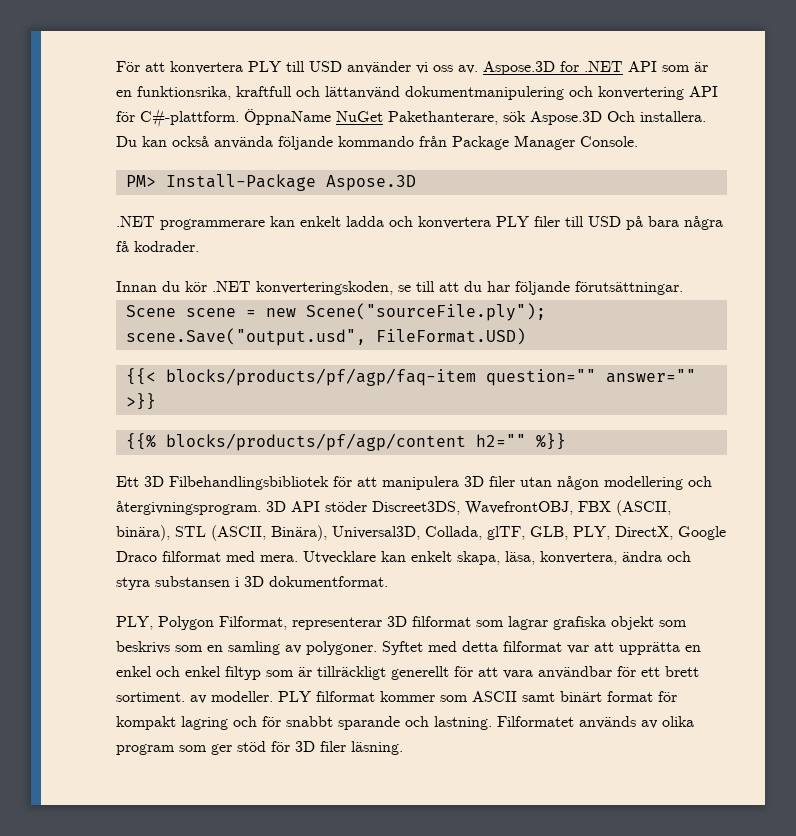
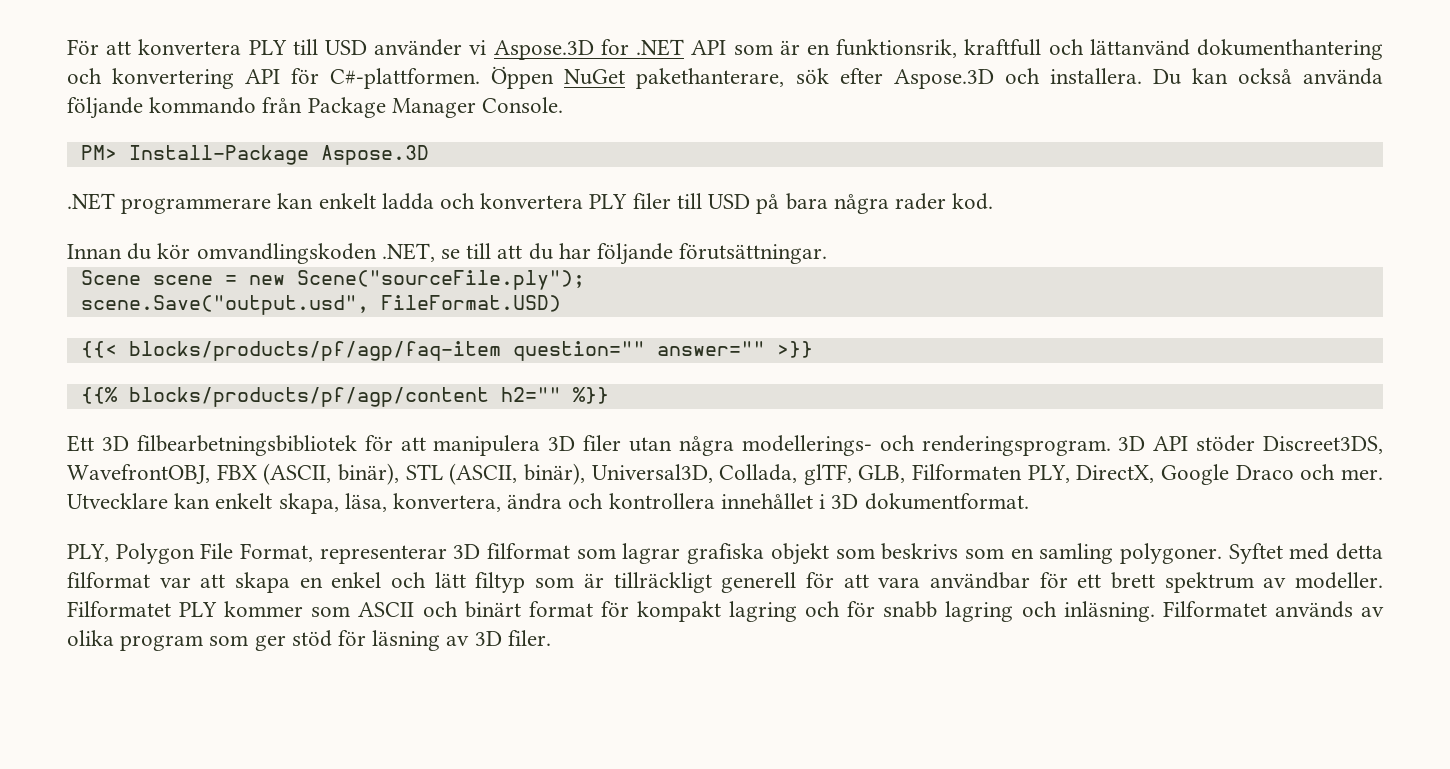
[433,65,478,74] oss av. -> (487, 47) none
[137,86,231,100] funktionsrika, -> [836,39,958,58] funktionsrik,
[405,86,564,100] dokumentmanipulering -> [1197,39,1383,60] dokumenthantering
[140,108,635,128] C#-plattform. ÖppnaName NuGet Pakethanterare, sök Aspose.3D Och -> [330,66,1040,89] C#-plattformen. Öppen NuGet pakethanterare, sök efter Aspose.3D och
[116,241,199,252] få kodrader. -> [894,193,994,210] rader kod.
[212,281,393,295] .NET konverteringskoden, -> [196,243,435,264] omvandlingskoden .NET,
[169,476,329,490] Filbehandlingsbibliotek -> [136,435,357,456] filbearbetningsbibliotek
[557,476,712,490] [116,501,261,515] någon modellering och återgivningsprogram. -> [678,435,1111,456] några modellerings- och renderingsprogram.
[116,525,170,541] binära), -> [337,463,399,485] binär),
[271,525,327,541] Binära), -> [523,463,585,485] binär),
(568, 533) none -> [912,464,1023,480] Filformaten
[162,551,298,562] filformat med mera. -> [1300,464,1383,480] och mer.
[116,576,230,590] styra substansen -> [608,493,813,509] kontrollera innehållet
[219,616,287,630] Filformat, -> [200,543,314,562] File Format,
[285,645,302,654] av -> (1114, 553) none
[619,642,680,655] upprätta -> [235,572,291,593] skapa
[185,666,221,677] enkel -> [434,572,466,588] lätt
[391,666,449,680] generellt -> [721,572,797,593] generell
[116,692,185,702] sortiment. -> [1164,572,1254,593] spektrum
[278,691,375,702] PLY filformat -> [67,601,218,617] Filformatet PLY
[522,692,555,702] samt -> [422,601,458,617] och
[286,716,492,730] snabbt sparande och lastning. -> [883,601,1155,622] snabb lagring och inläsning.
[295,741,403,755] 3D filer läsning. -> [372,630,551,651] läsning av 3D filer.

